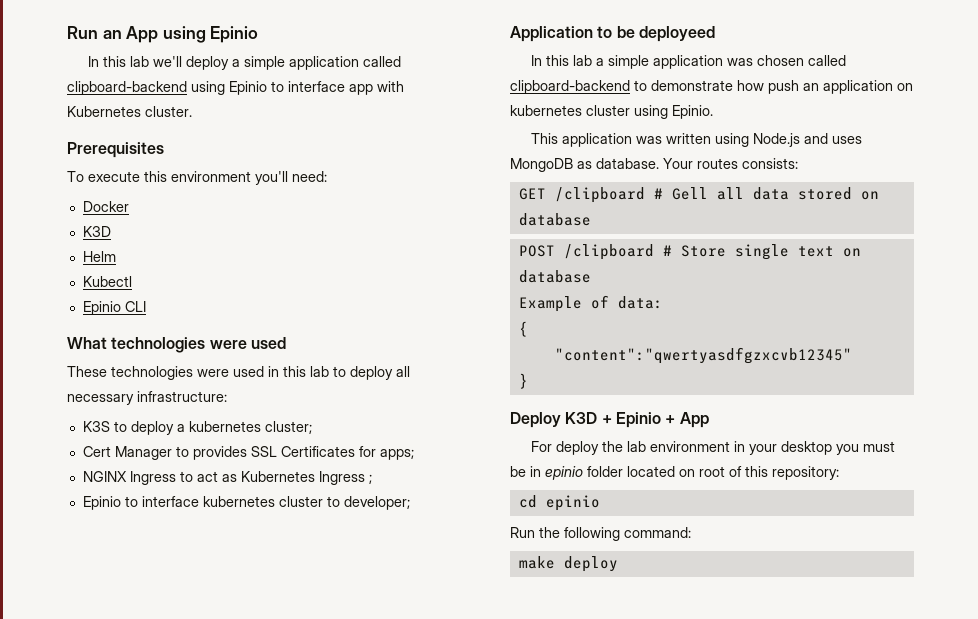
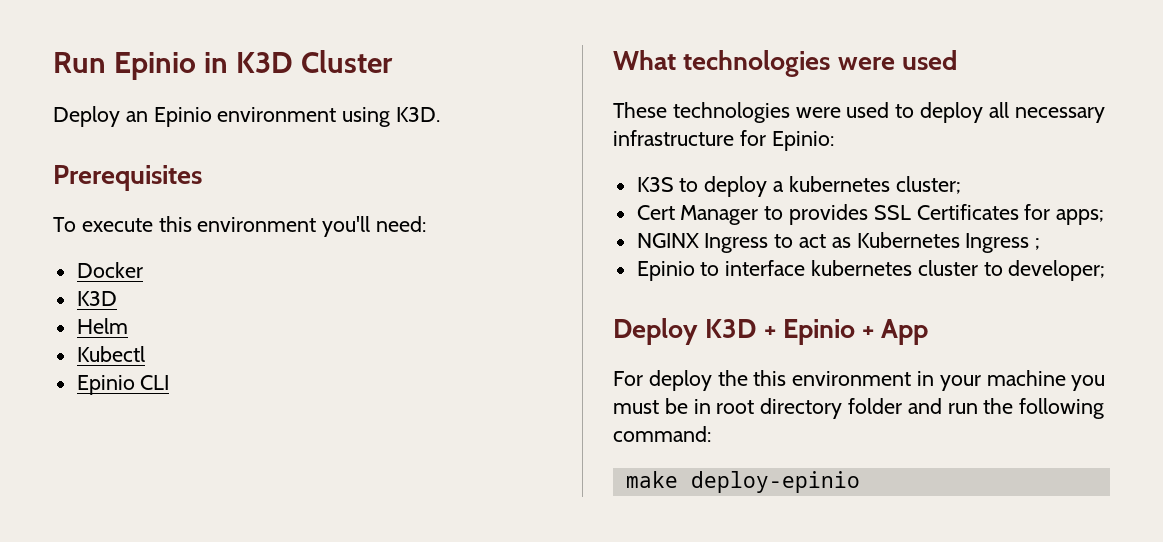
[67,26,259,43] [87,56,401,70] [67,81,404,95] [67,106,192,117] Run an App using Epinio // In this lab we'll deploy a simple application called clipboard-backend using Epinio to interface app with Kubernetes cluster. -> [53,50,394,80] [53,106,441,127] Run Epinio in K3D Cluster // Deploy an Epinio environment using K3D.
[268,366,329,377] in this lab -> (890, 110) none
[137,391,227,402] infrastructure: -> [613,130,834,151] infrastructure for Epinio:
[510,26,715,42] [530,55,846,69] [510,80,913,94] [510,105,713,119] [530,133,862,147] [510,158,798,172] [518,187,879,203] [518,213,591,226] [518,244,861,260] [518,270,591,283] [518,295,663,312] [518,321,528,337] [554,347,852,364] [518,373,528,389] // Application to be deployeed // In this lab a simple application was chosen called clipboard-backend to demonstrate how push an application on kubernetes cluster using Epinio. // This application was written using Node.js and uses MongoDB as database. Your routes consists: // GET /clipboard # Gell all data stored on database // POST /clipboard # Store single text on database // Example of data: // { // "content":"qwertyasdfgzxcvb12345" // } -> (1106, 270) none
[626,441,646,452] lab -> [753,370,787,386] this
[780,441,832,455] desktop -> [986,370,1066,386] machine
[545,466,839,480] [518,495,600,511] [510,527,535,538] epinio folder located on root of this repository: // cd epinio // Run -> [716,398,978,419] root directory folder and run
[563,556,618,572] deploy -> [690,471,860,493] deploy-epinio

